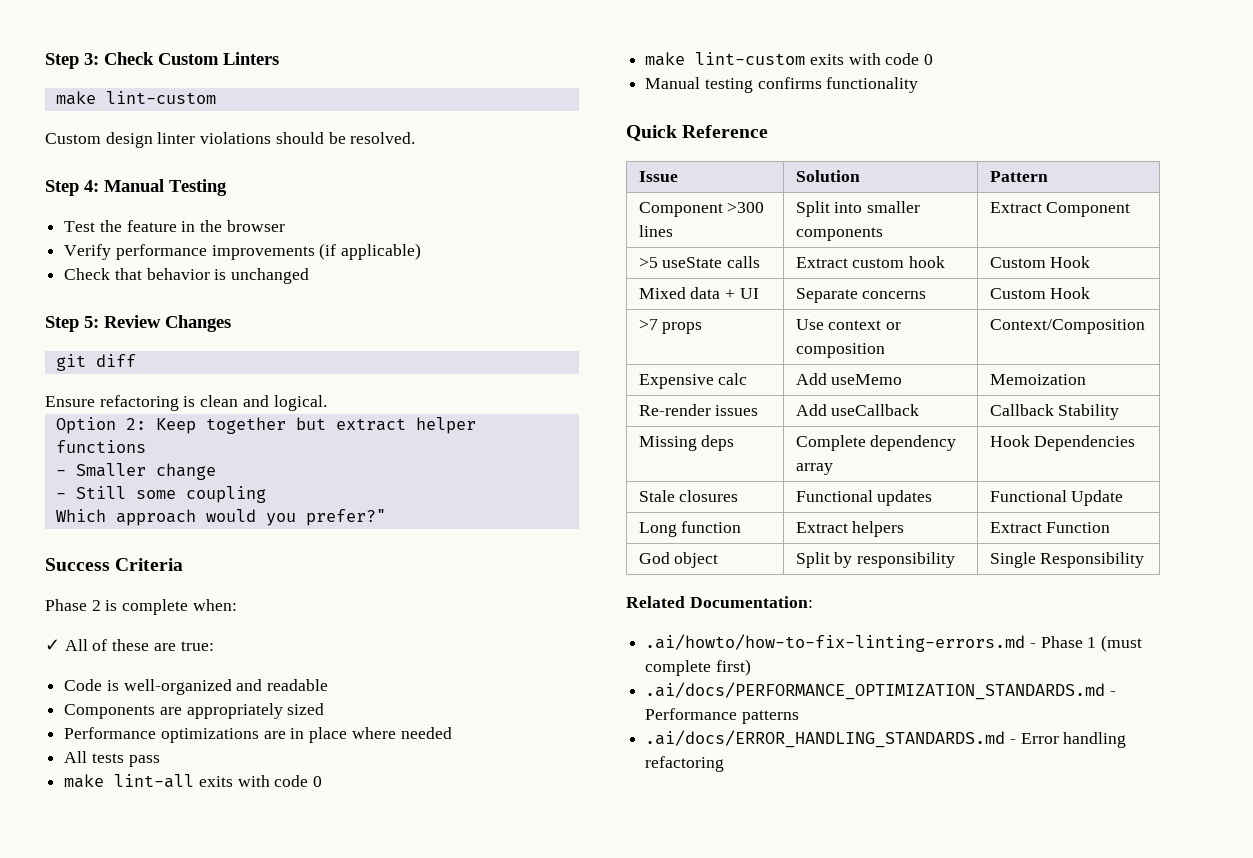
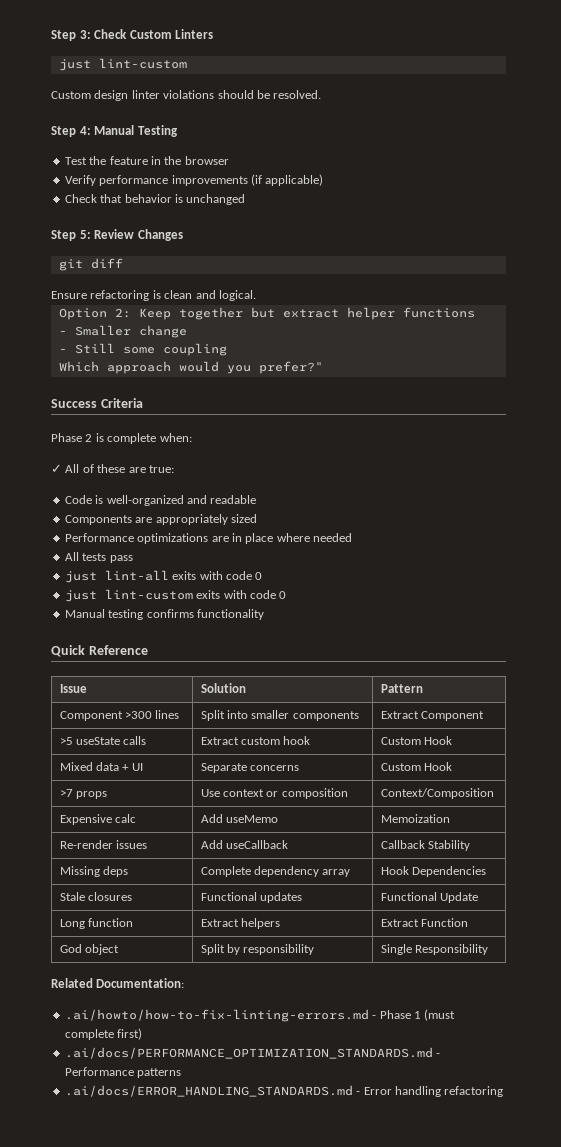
[55,91,96,105] make -> [58,59,91,71] just
[64,774,105,788] make -> [64,571,97,583] just
[645,52,686,66] make -> [64,590,97,602] just

